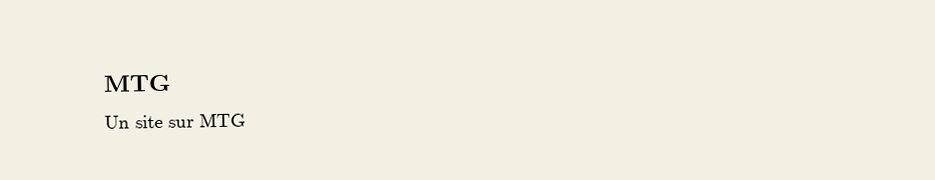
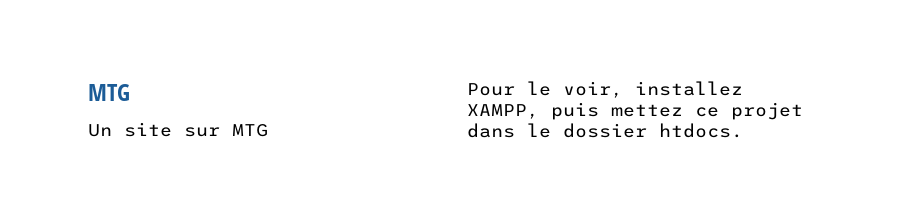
(246, 120) none -> [467,81,743,98] [467,102,803,120] [467,123,743,138] // Pour le voir, installez XAMPP, puis mettez ce projet dans le dossier htdocs.

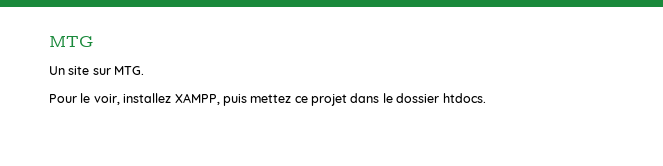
[232,124,268,137] MTG -> [114,66,145,75] MTG.

